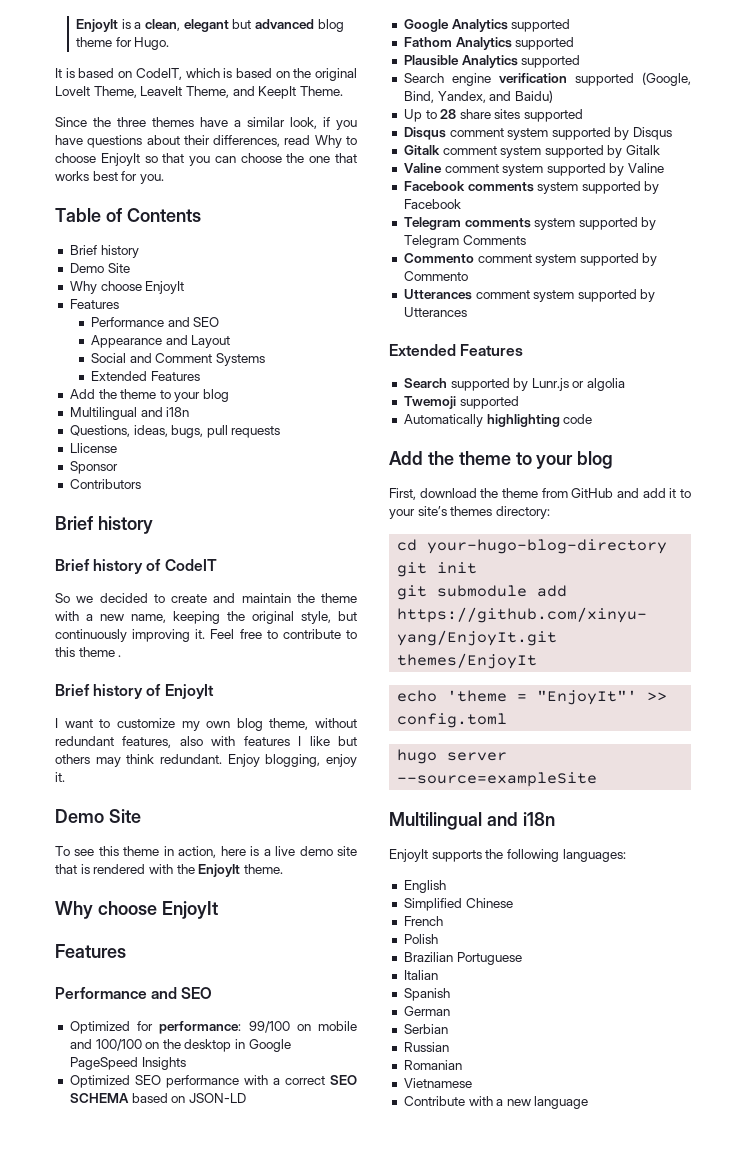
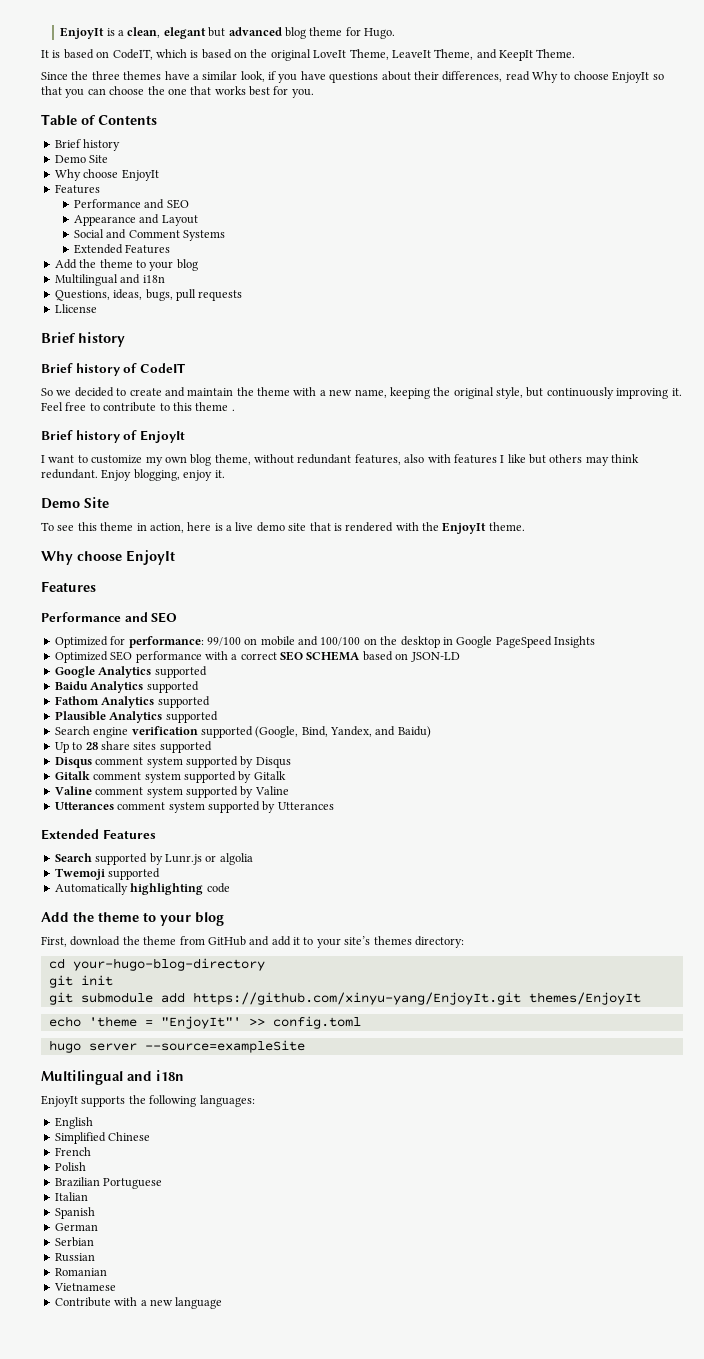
[69,461,118,474] [69,479,141,489] // Sponsor // Contributors -> (97, 308) none
(571, 25) none -> [54,681,199,693] // Baidu Analytics supported
[403,181,660,194] [403,199,461,209] [403,217,657,230] [403,235,526,248] [403,253,658,266] [403,271,468,281] // Facebook comments system supported by Facebook // Telegram comments system supported by Telegram Comments // Commento comment system supported by Commento -> (289, 790) none

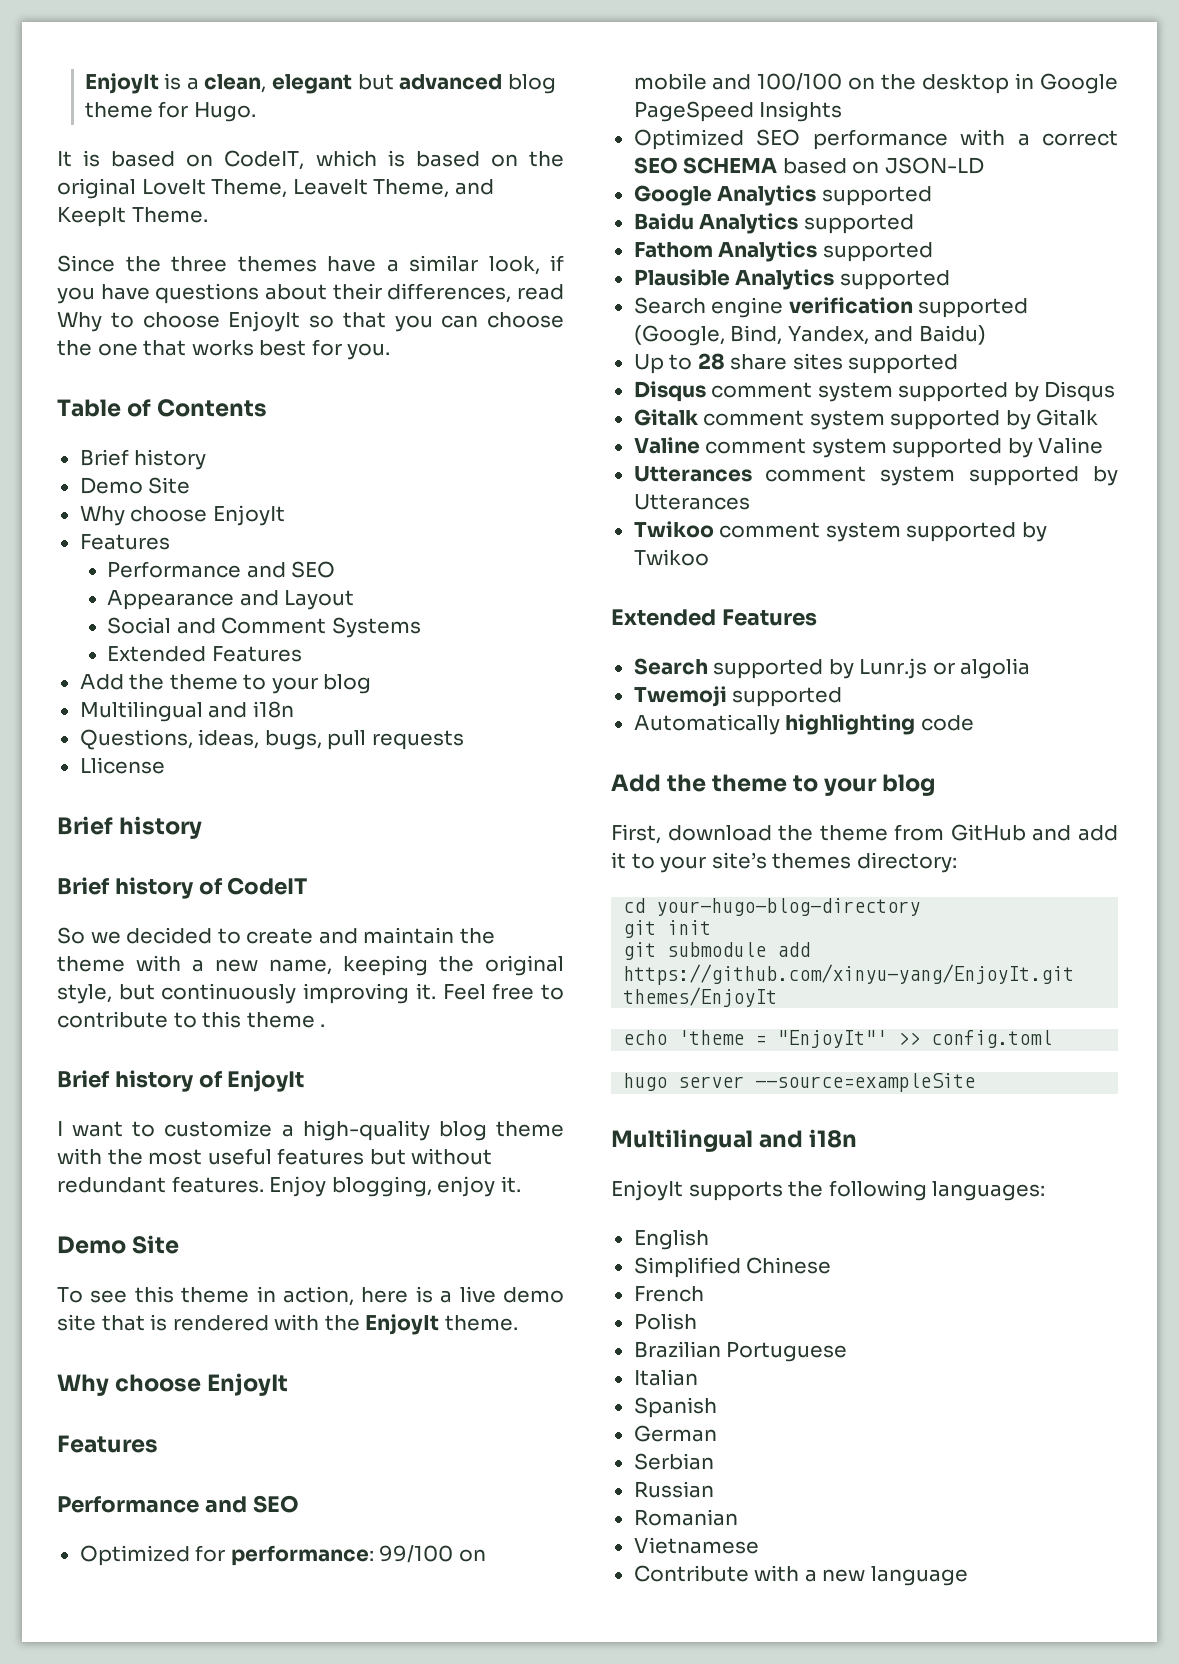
[145,454,640,466] [41,469,98,479] my own blog theme, without redundant features, also with features I like but others may think redundant. -> [281,1120,564,1141] [57,1148,493,1165] [57,1176,264,1193] a high-quality blog theme with the most useful features but without redundant features.
(334, 806) none -> [633,521,1047,542] [633,549,709,566] // Twikoo comment system supported by Twikoo

